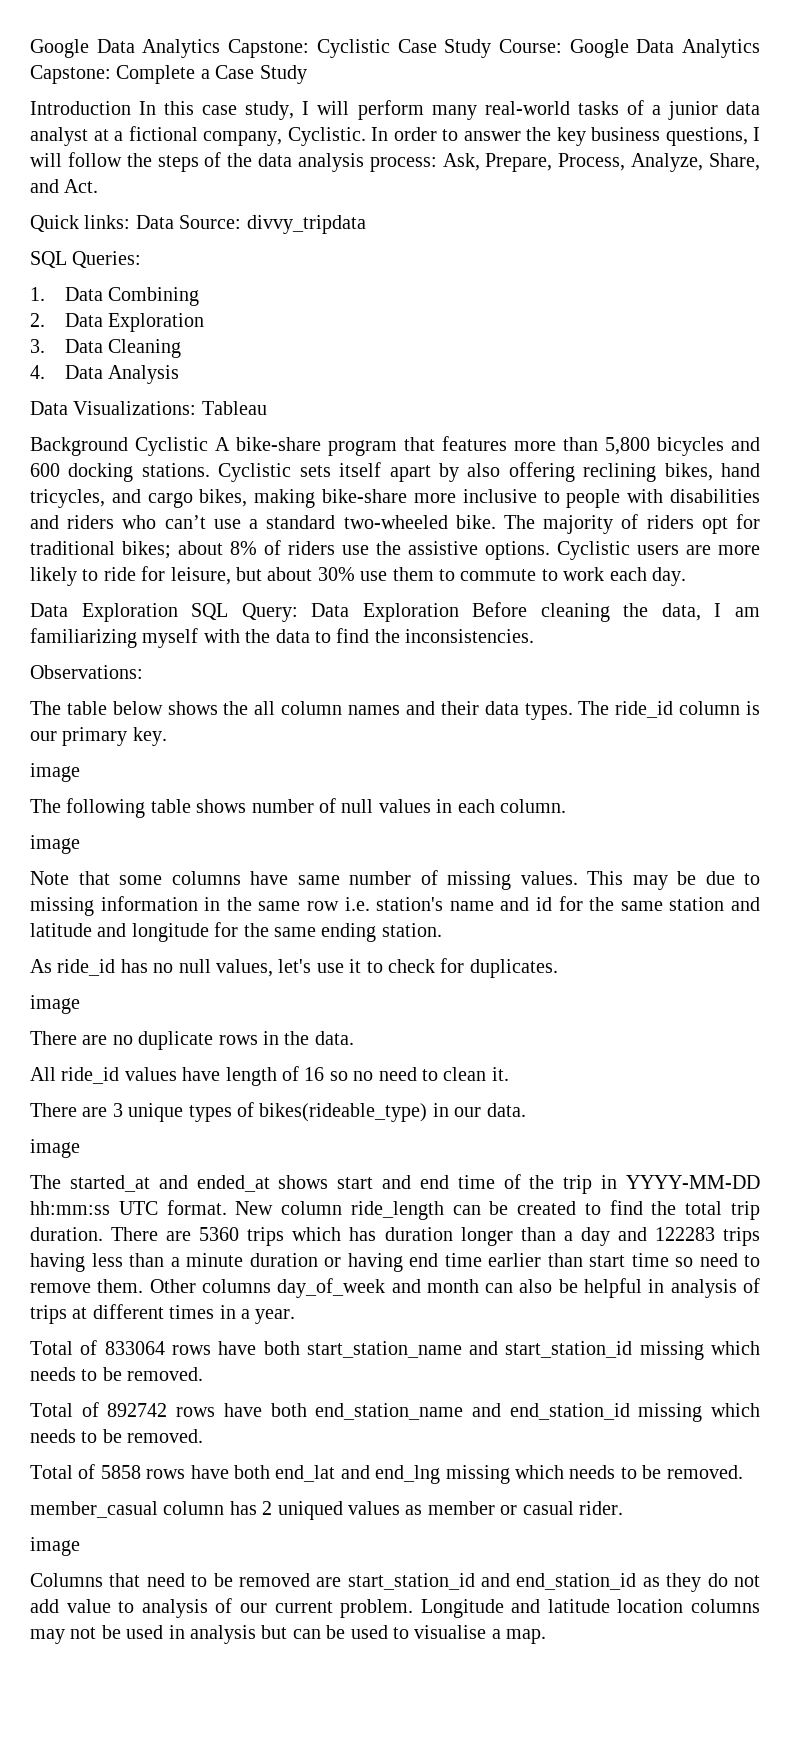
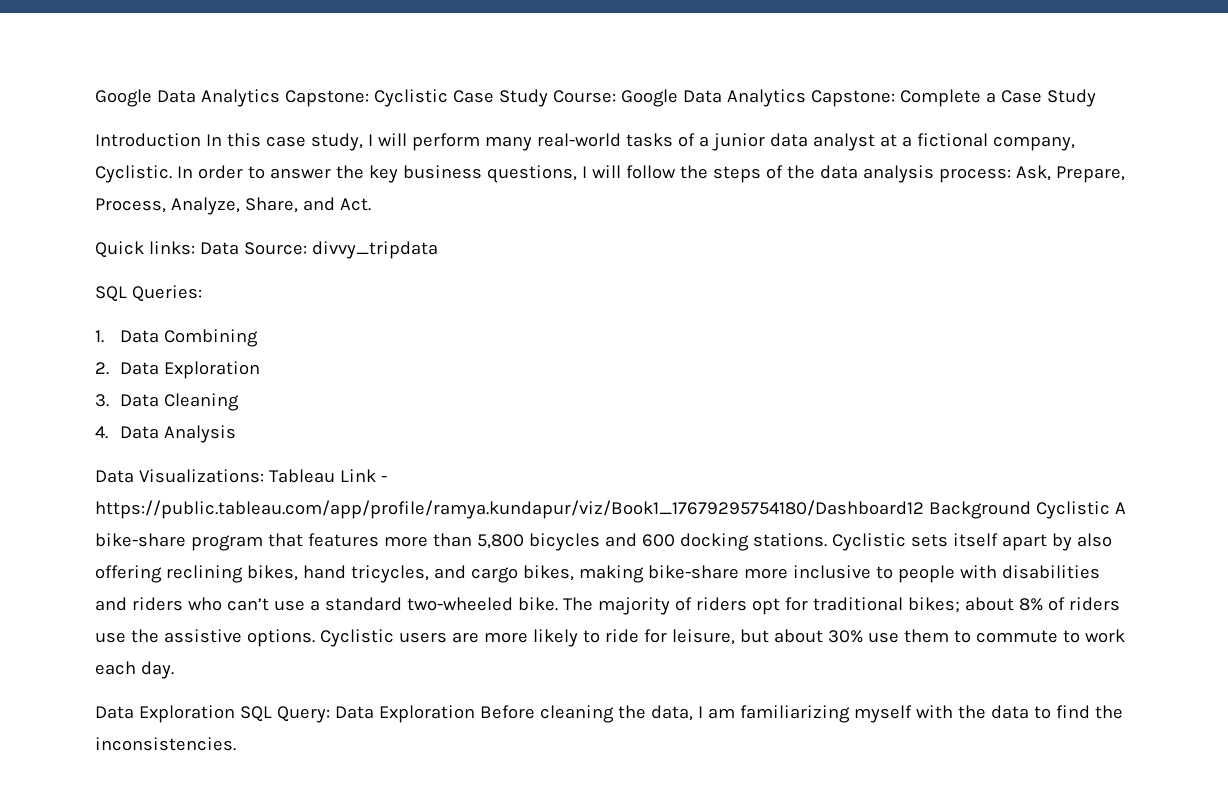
(267, 408) // -> [339,469,387,482] [95,500,924,519] Link - https://public.tableau.com/app/profile/ramya.kundapur/viz/Book1_17679295754180/Dashboard12
[30,665,143,679] [30,701,761,720] [30,727,167,746] [30,763,80,782] [30,798,566,818] [30,835,80,854] [30,870,760,890] [30,896,761,916] [30,922,442,942] [30,958,558,978] [30,995,80,1014] [30,1031,354,1050] [30,1066,509,1086] [30,1102,526,1122] [30,1139,80,1158] [30,1174,760,1194] [30,1200,760,1220] [30,1227,760,1246] [30,1253,760,1272] [30,1278,760,1298] [30,1304,296,1324] [30,1340,760,1360] [30,1367,204,1381] [30,1402,760,1422] [30,1429,204,1443] [30,1464,743,1484] [30,1501,623,1520] [30,1537,80,1556] [30,1573,760,1592] [30,1598,760,1618] [30,1625,547,1644] // Observations: // The table below shows the all column names and their data types. The ride_id column is our primary key. // image // The following table shows number of null values in each column. // image // Note that some columns have same number of missing values. This may be due to missing information in the same row i.e. station's name and id for the same station and latitude and longitude for the same ending station. // As ride_id has no null values, let's use it to check for duplicates. // image // There are no duplicate rows in the data. // All ride_id values have length of 16 so no need to clean it. // There are 3 unique types of bikes(rideable_type) in our data. // image // The started_at and ended_at shows start and end time of the trip in YYYY-MM-DD hh:mm:ss UTC format. New column ride_length can be created to find the total trip duration. There are 5360 trips which has duration longer than a day and 122283 trips having less than a minute duration or having end time earlier than start time so need to remove them. Other columns day_of_week and month can also be helpful in analysis of trips at different times in a year. // Total of 833064 rows have both start_station_name and start_station_id missing which needs to be removed. // Total of 892742 rows have both end_station_name and end_station_id missing which needs to be removed. // Total of 5858 rows have both end_lat and end_lng missing which needs to be removed. // member_casual column has 2 uniqued values as member or casual rider. // image // Columns that need to be removed are start_station_id and end_station_id as they do not add value to analysis of our current problem. Longitude and latitude location columns may not be used in analysis but can be used to visualise a map. -> (236, 744) none

